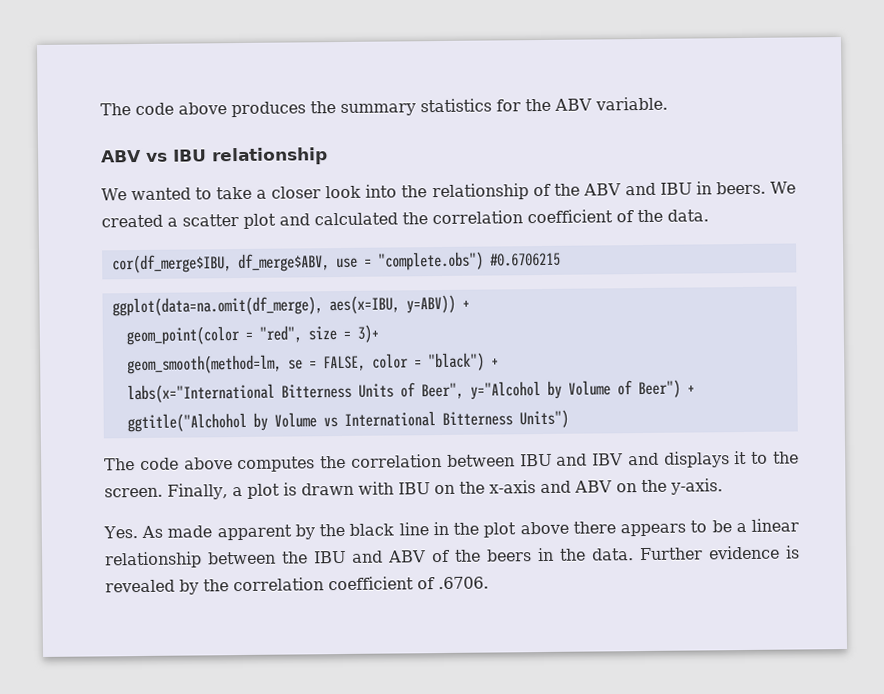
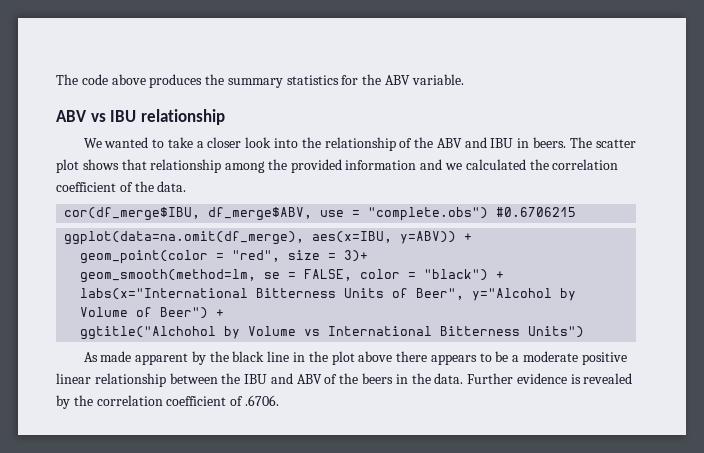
[770,181,797,194] [101,213,310,229] We created a scatter plot and -> [569,137,636,148] [56,159,463,173] The scatter plot shows that relationship among the provided information and we
[104,450,800,473] [104,478,723,500] [103,526,138,539] The code above computes the correlation between IBU and IBV and displays it to the screen. Finally, a plot is drawn with IBU on the x-axis and ABV on the y-axis. // Yes. -> (585, 332) none
(747, 527) none -> [523,351,627,365] moderate positive

